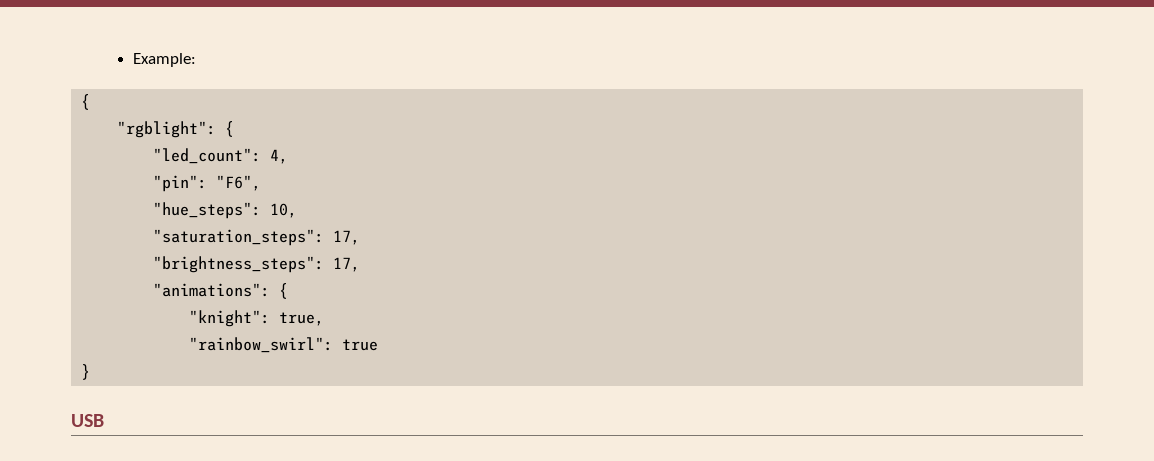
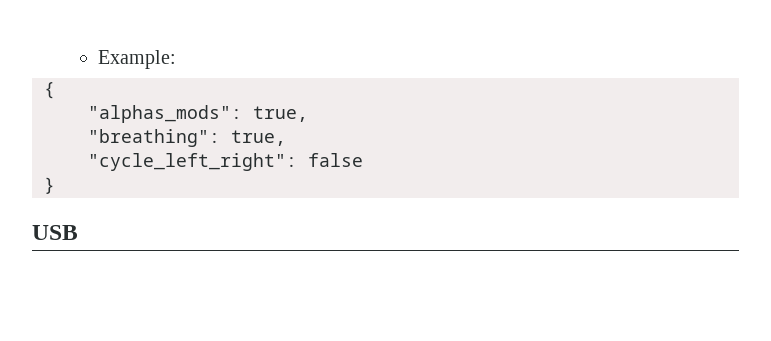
[117,121,235,138] [153,148,289,164] [153,175,262,192] [153,202,298,219] [153,229,361,246] [153,256,361,273] [153,283,289,299] [189,310,325,327] [189,337,379,353] "rgblight": { // "led_count": 4, // "pin": "F6", // "hue_steps": 10, // "saturation_steps": 17, // "brightness_steps": 17, // "animations": { // "knight": true, // "rainbow_swirl": true -> [88,105,308,123] [88,129,286,147] [88,153,363,171] "alphas_mods": true, // "breathing": true, // "cycle_left_right": false

